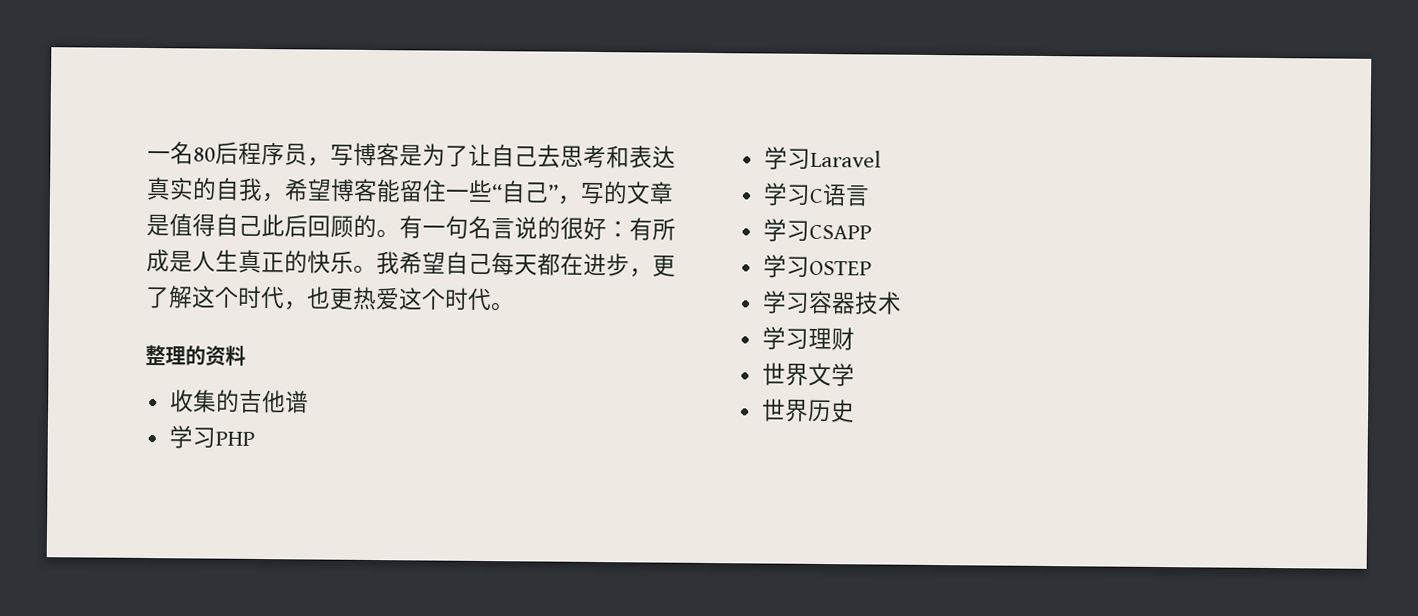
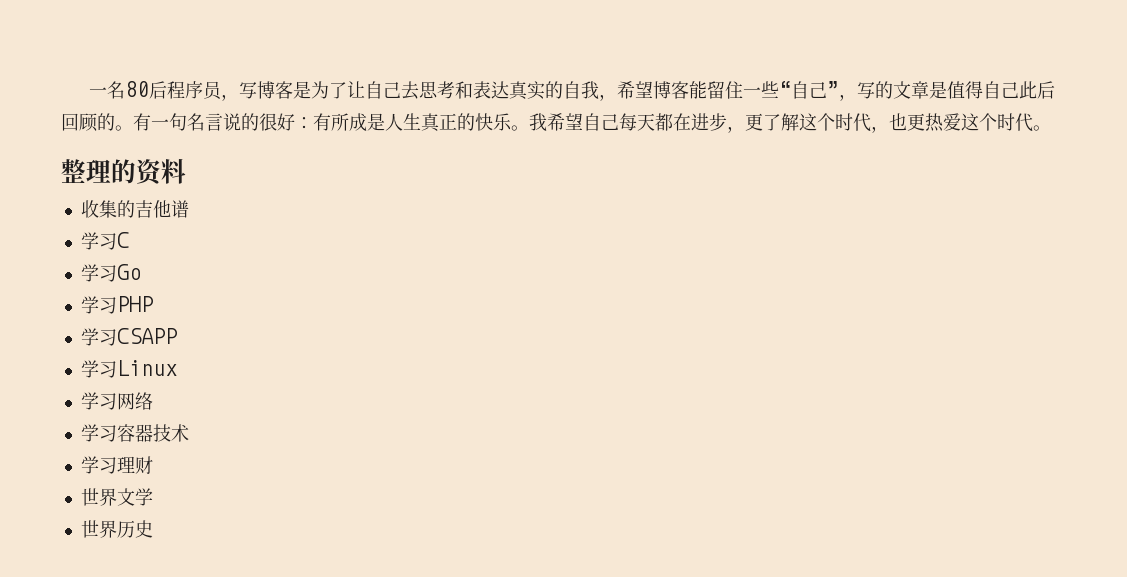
[214,431,255,446] [763,146,881,170] [762,182,870,207] PHP // 学习Laravel // 学习C语言 -> [116,232,129,248] [80,264,141,282] [80,296,153,314] C // 学习Go // 学习PHP
[808,260,872,276] OSTEP -> [116,360,177,376] [80,392,153,410] Linux // 学习网络

